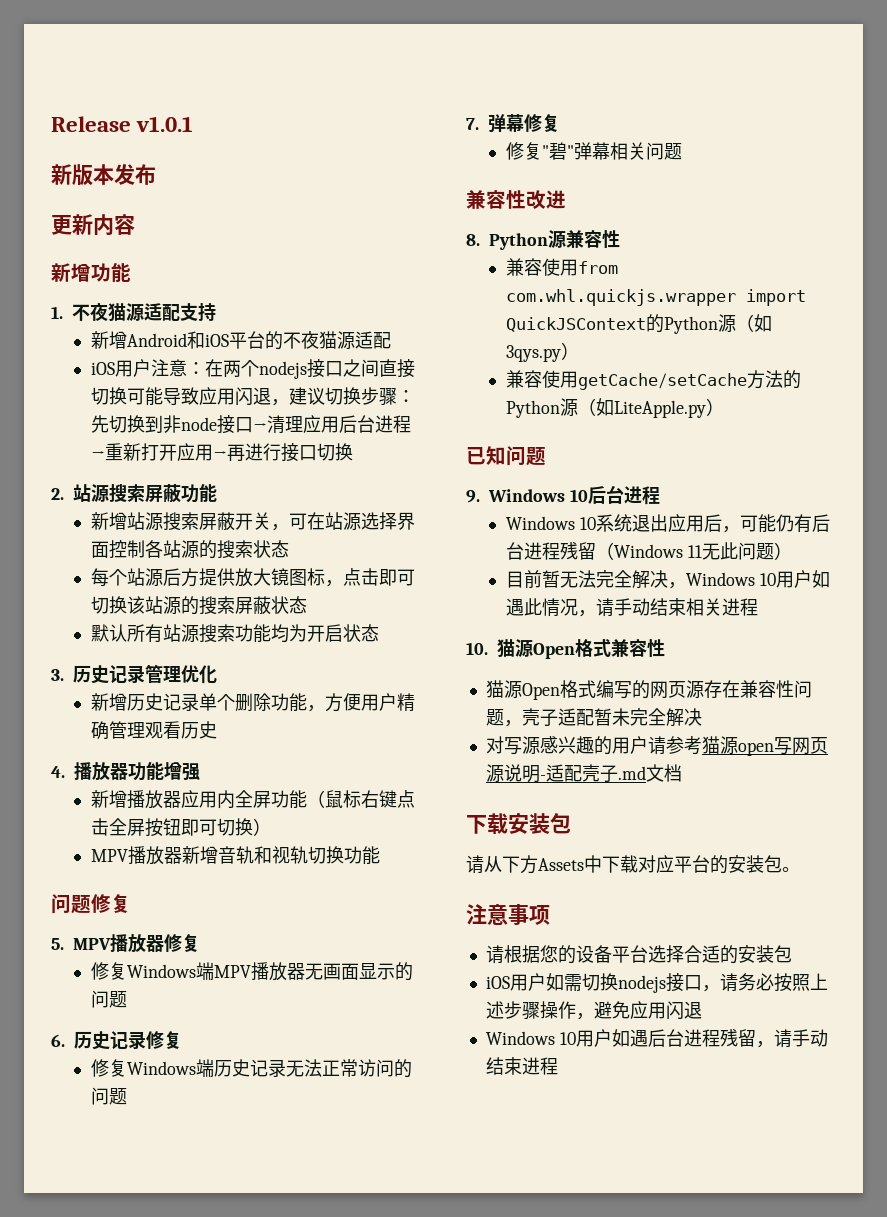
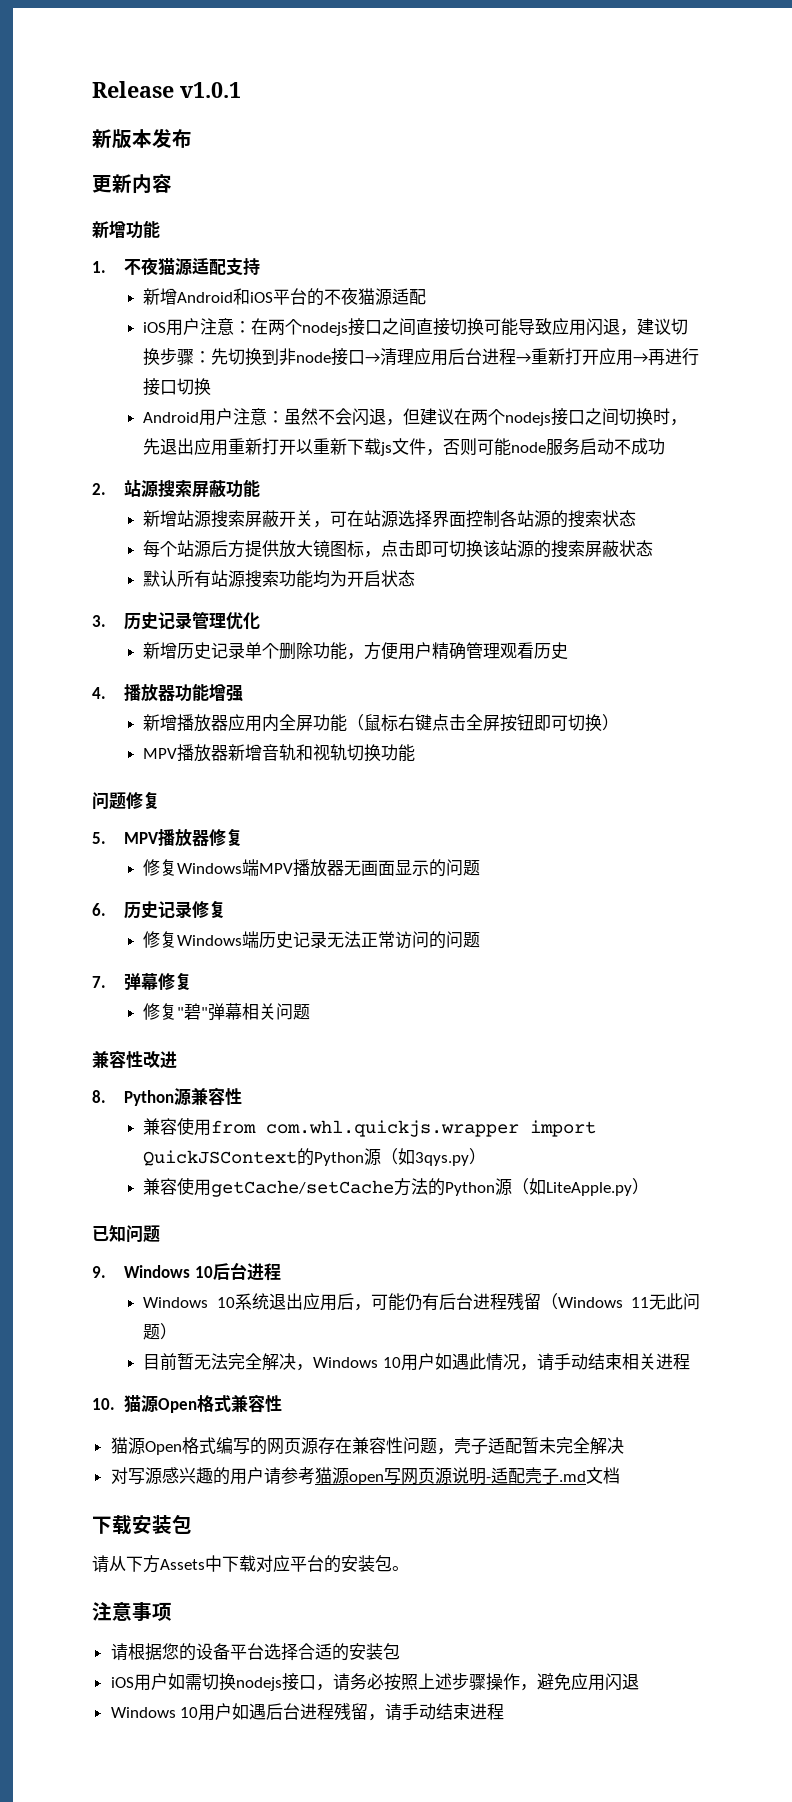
(353, 452) none -> [143,408,688,426] [143,438,666,456] // Android用户注意：虽然不会闪退，但建议在两个nodejs接口之间切换时，先退出应用重新打开以重新下载js文件，否则可能node服务启动不成功

